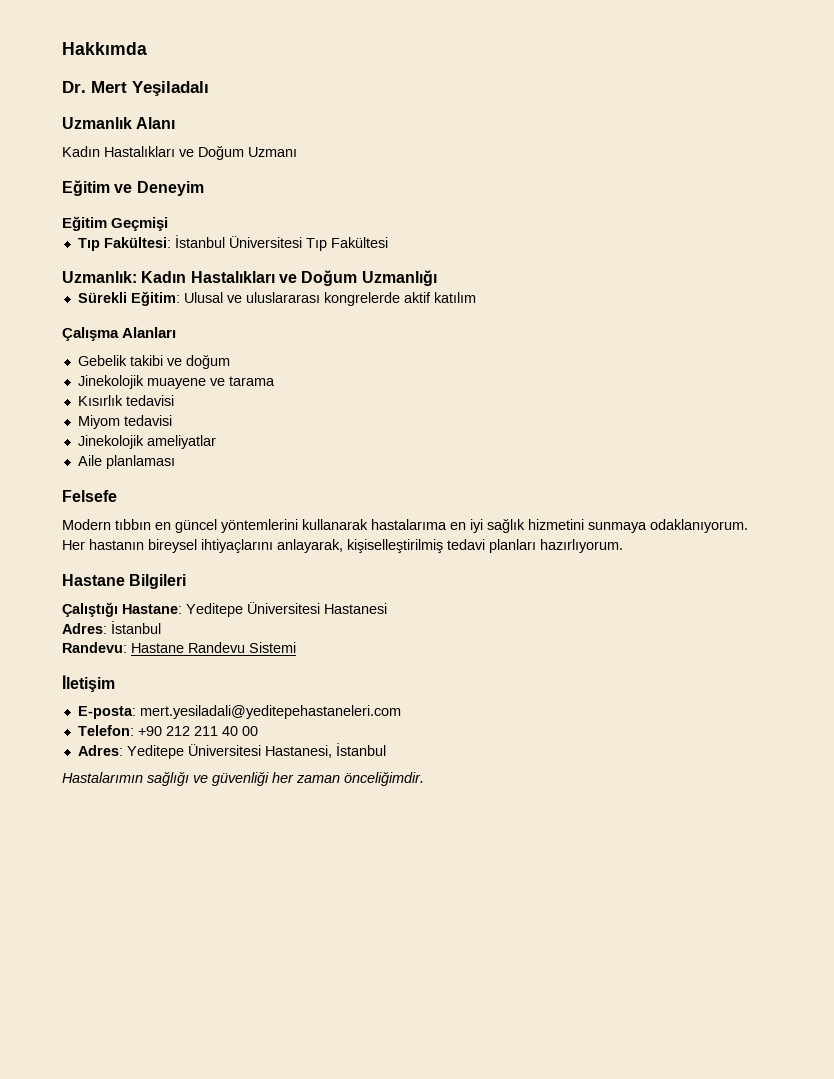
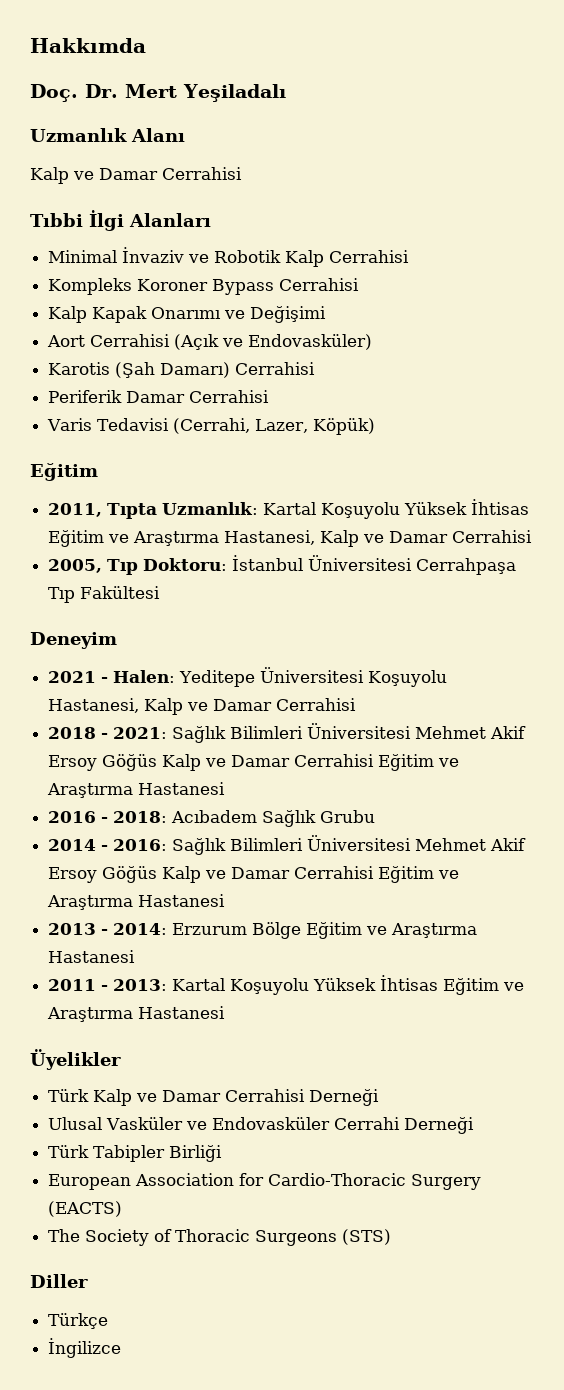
(147, 48) none -> [30,84,78,102] Doç.
[62,145,297,160] [62,180,204,196] [62,216,169,231] [77,237,171,251] Kadın Hastalıkları ve Doğum Uzmanı // Eğitim ve Deneyim // Eğitim Geçmişi // Tıp Fakültesi: -> [30,167,242,184] [30,210,211,231] [48,247,410,267] [48,278,360,295] [48,306,327,323] [47,334,373,350] [48,362,316,378] [48,390,270,403] [47,418,376,435] [30,463,98,481] [48,499,530,519] [48,530,533,547] [48,558,228,575] Kalp ve Damar Cerrahisi // Tıbbi İlgi Alanları // Minimal İnvaziv ve Robotik Kalp Cerrahisi // Kompleks Koroner Bypass Cerrahisi // Kalp Kapak Onarımı ve Değişimi // Aort Cerrahisi (Açık ve Endovasküler) // Karotis (Şah Damarı) Cerrahisi // Periferik Damar Cerrahisi // Varis Tedavisi (Cerrahi, Lazer, Köpük) // Eğitim // 2011, Tıpta Uzmanlık: Kartal Koşuyolu Yüksek İhtisas Eğitim ve Araştırma Hastanesi, Kalp ve Damar Cerrahisi // 2005, Tıp Doktoru:
(302, 242) none -> [416,558,517,575] Cerrahpaşa
[62,270,437,286] [77,291,476,306] [62,327,177,341] [77,354,230,369] [77,375,275,389] [77,395,174,406] [77,415,172,429] [77,435,216,449] [77,455,175,469] [62,490,117,502] [62,518,748,533] [62,539,623,553] [62,574,187,589] [62,602,387,617] [62,621,161,634] [62,642,296,653] [62,675,115,692] [77,705,401,719] [77,725,258,736] [77,743,386,759] [62,771,424,786] Uzmanlık: Kadın Hastalıkları ve Doğum Uzmanlığı // Sürekli Eğitim: Ulusal ve uluslararası kongrelerde aktif katılım // Çalışma Alanları // Gebelik takibi ve doğum // Jinekolojik muayene ve tarama // Kısırlık tedavisi // Miyom tedavisi // Jinekolojik ameliyatlar // Aile planlaması // Felsefe // Modern tıbbın en güncel yöntemlerini kullanarak hastalarıma en iyi sağlık hizmetini sunmaya odaklanıyorum. Her hastanın bireysel ihtiyaçlarını anlayarak, kişiselleştirilmiş tedavi planları hazırlıyorum. // Hastane Bilgileri // Çalıştığı Hastane: Yeditepe Üniversitesi Hastanesi // Adres: İstanbul // Randevu: Hastane Randevu Sistemi // İletişim // E-posta: mert.yesiladali@yeditepehastaneleri.com // Telefon: +90 212 211 40 00 // Adres: Yeditepe Üniversitesi Hastanesi, İstanbul // Hastalarımın sağlığı ve güvenliği her zaman önceliğimdir. -> [30,632,117,649] [48,667,448,687] [48,698,357,715] [48,723,527,743] [48,754,460,771] [47,782,226,798] [48,810,376,827] [48,835,527,855] [48,866,460,883] [47,894,226,910] [48,922,478,939] [48,950,136,963] [48,975,525,995] [47,1006,226,1022] [30,1049,121,1070] [48,1089,380,1106] [48,1117,475,1134] [48,1145,223,1162] [48,1173,482,1190] [48,1201,123,1217] [48,1229,392,1246] [30,1274,88,1288] [48,1313,109,1329] [48,1338,122,1358] Deneyim // 2021 - Halen: Yeditepe Üniversitesi Koşuyolu Hastanesi, Kalp ve Damar Cerrahisi // 2018 - 2021: Sağlık Bilimleri Üniversitesi Mehmet Akif Ersoy Göğüs Kalp ve Damar Cerrahisi Eğitim ve Araştırma Hastanesi // 2016 - 2018: Acıbadem Sağlık Grubu // 2014 - 2016: Sağlık Bilimleri Üniversitesi Mehmet Akif Ersoy Göğüs Kalp ve Damar Cerrahisi Eğitim ve Araştırma Hastanesi // 2013 - 2014: Erzurum Bölge Eğitim ve Araştırma Hastanesi // 2011 - 2013: Kartal Koşuyolu Yüksek İhtisas Eğitim ve Araştırma Hastanesi // Üyelikler // Türk Kalp ve Damar Cerrahisi Derneği // Ulusal Vasküler ve Endovasküler Cerrahi Derneği // Türk Tabipler Birliği // European Association for Cardio-Thoracic Surgery (EACTS) // The Society of Thoracic Surgeons (STS) // Diller // Türkçe // İngilizce

